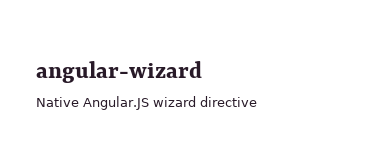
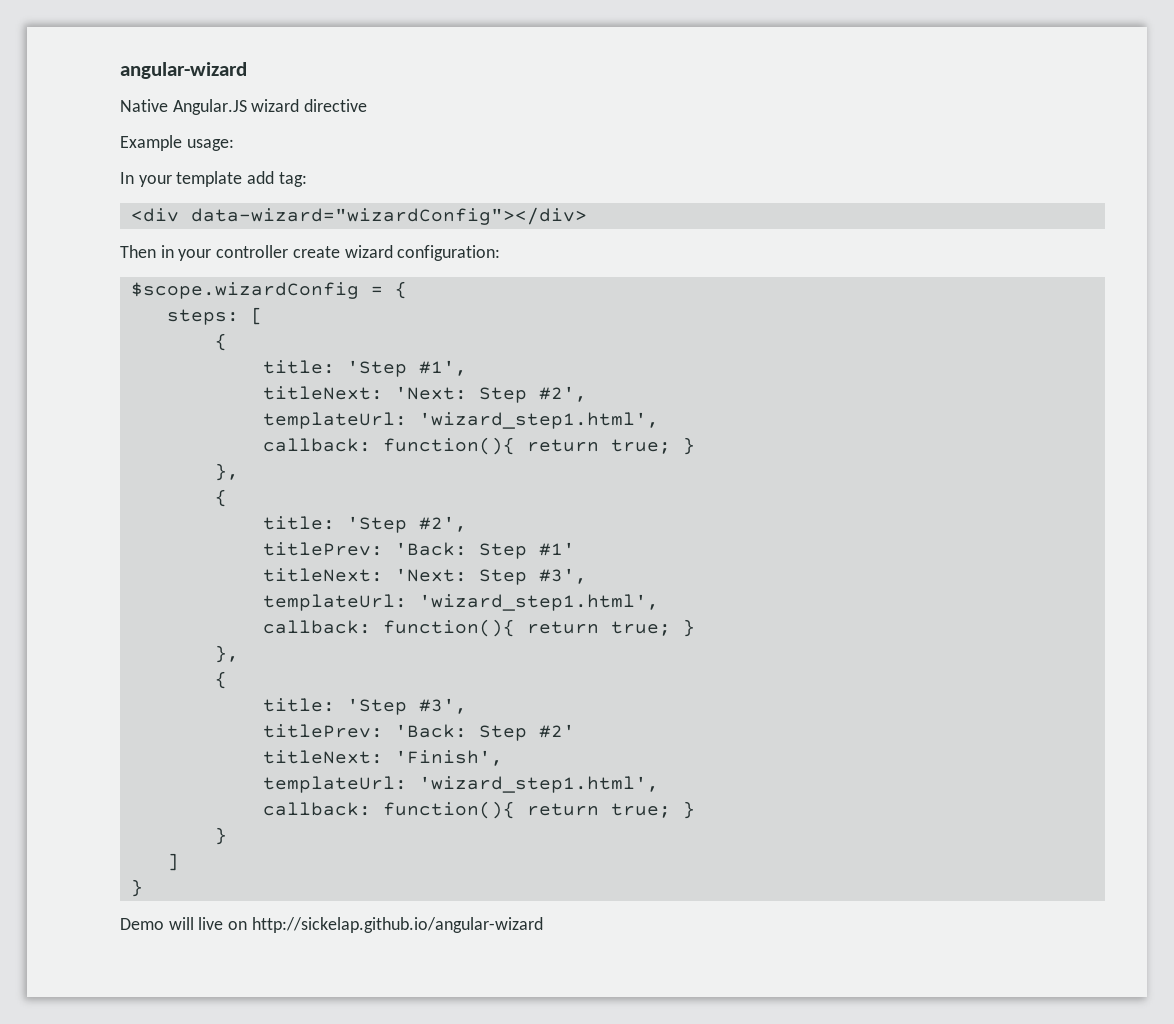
(257, 101) none -> [120,135,234,151] [120,171,307,187] [130,207,587,225] [120,245,501,261] [130,281,407,299] [166,307,263,325] [214,333,227,351] [262,360,467,377] [262,386,587,403] [262,412,659,429] [262,437,695,455] [214,463,239,481] [214,489,227,507] [262,516,467,533] [262,542,575,559] [262,568,587,585] [262,594,659,611] [262,619,695,637] [214,645,239,663] [214,671,227,689] [262,698,467,715] [262,724,575,741] [262,750,503,766] [262,776,659,793] [262,801,695,819] [214,827,227,845] [166,853,179,871] [130,879,143,897] [120,917,543,933] // Example usage: // In your template add tag: // <div data-wizard="wizardConfig"></div> // Then in your controller create wizard configuration: // $scope.wizardConfig = { // steps: [ // { // title: 'Step #1', // titleNext: 'Next: Step #2', // templateUrl: 'wizard_step1.html', // callback: function(){ return true; } // }, // { // title: 'Step #2', // titlePrev: 'Back: Step #1' // titleNext: 'Next: Step #3', // templateUrl: 'wizard_step1.html', // callback: function(){ return true; } // }, // { // title: 'Step #3', // titlePrev: 'Back: Step #2' // titleNext: 'Finish', // templateUrl: 'wizard_step1.html', // callback: function(){ return true; } // } // ] // } // Demo will live on http://sickelap.github.io/angular-wizard

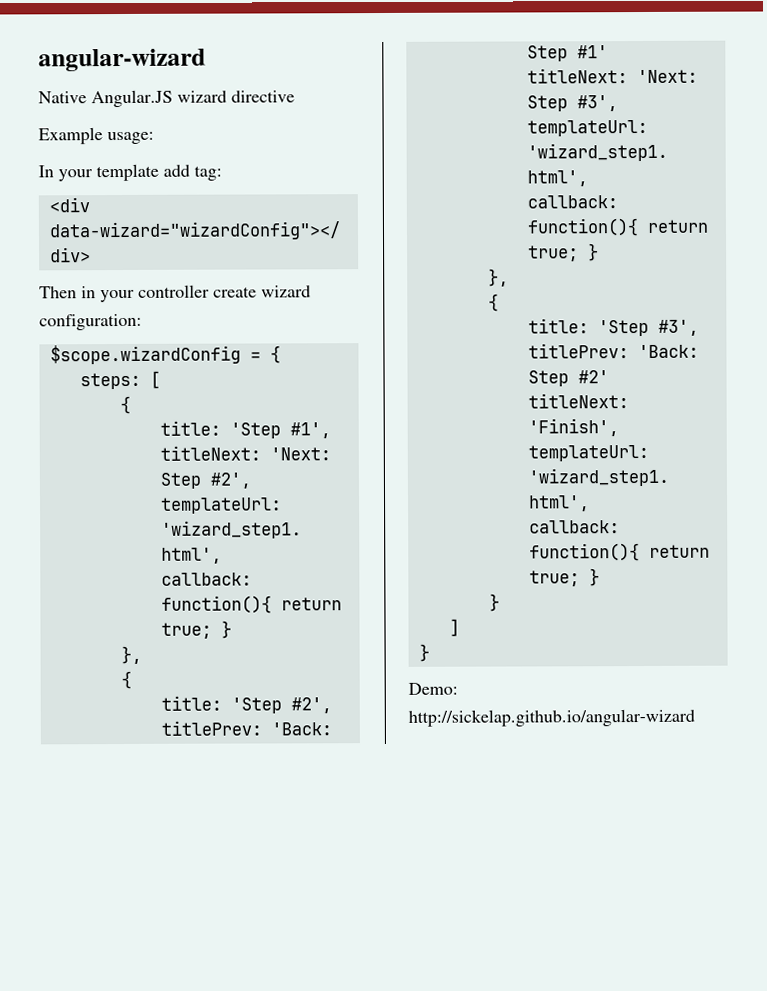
[120,917,248,930] Demo will live on -> [408,682,458,695] Demo:

